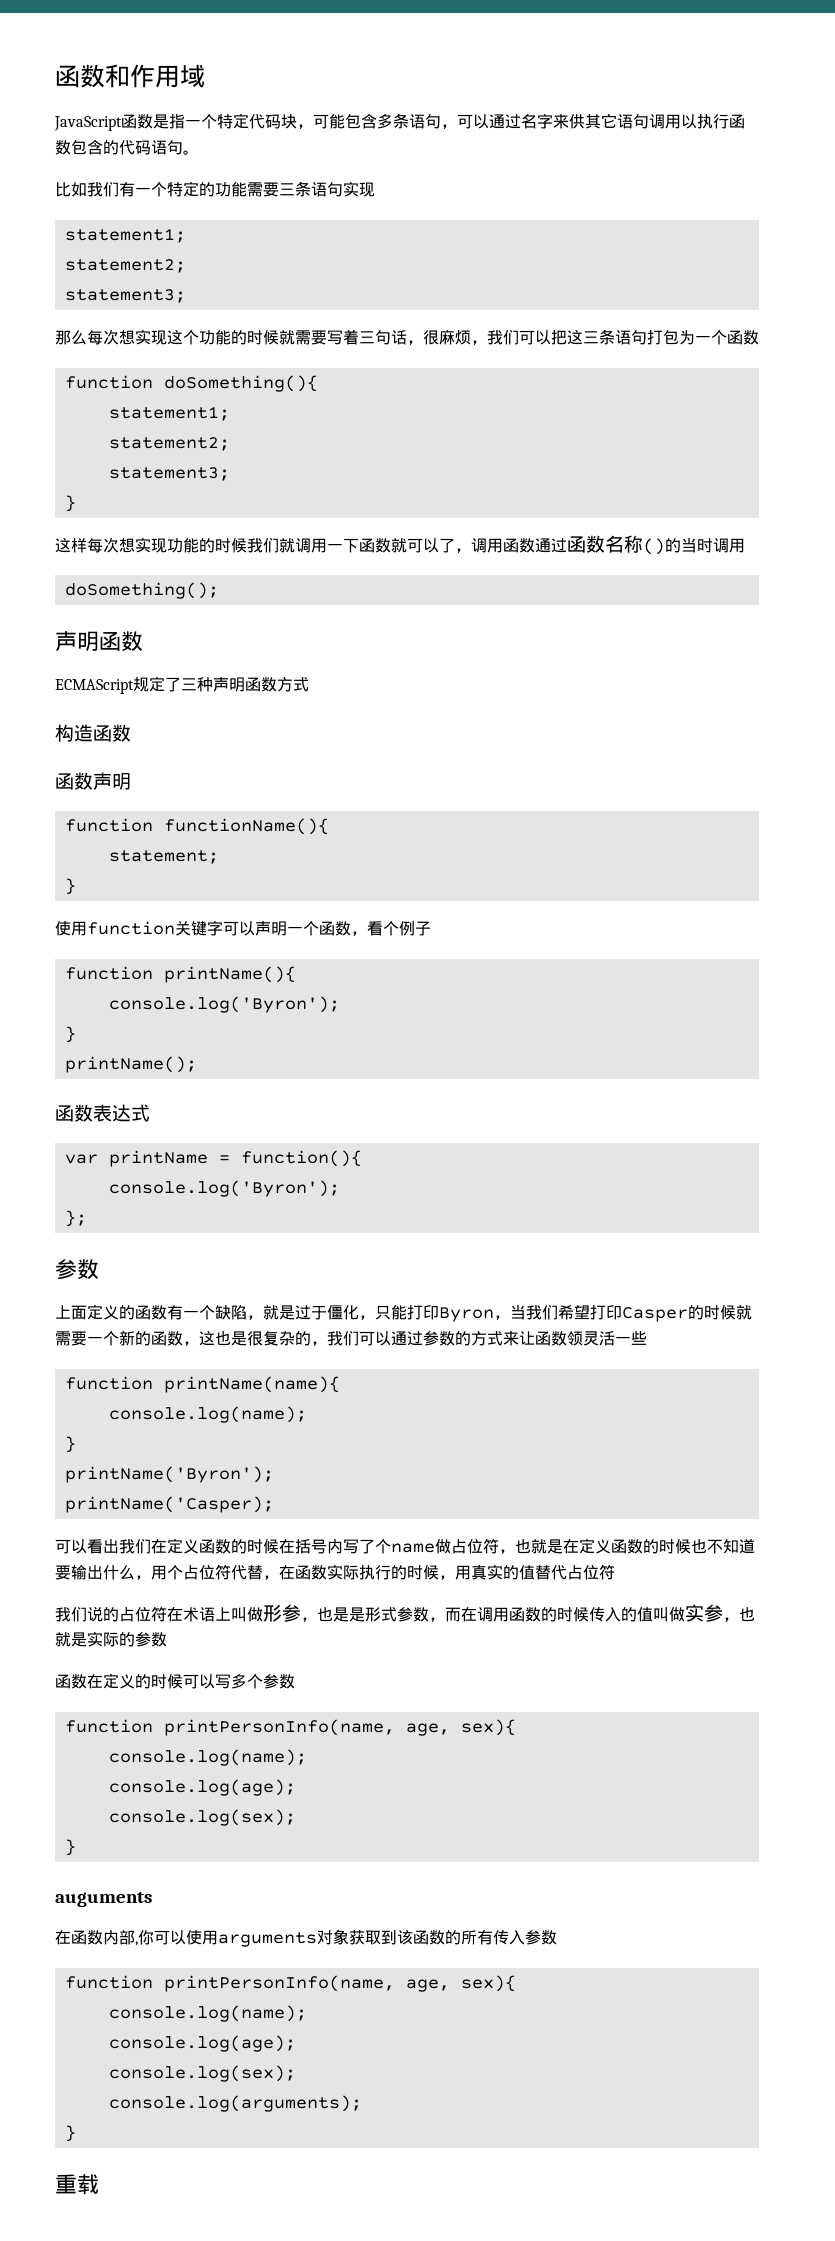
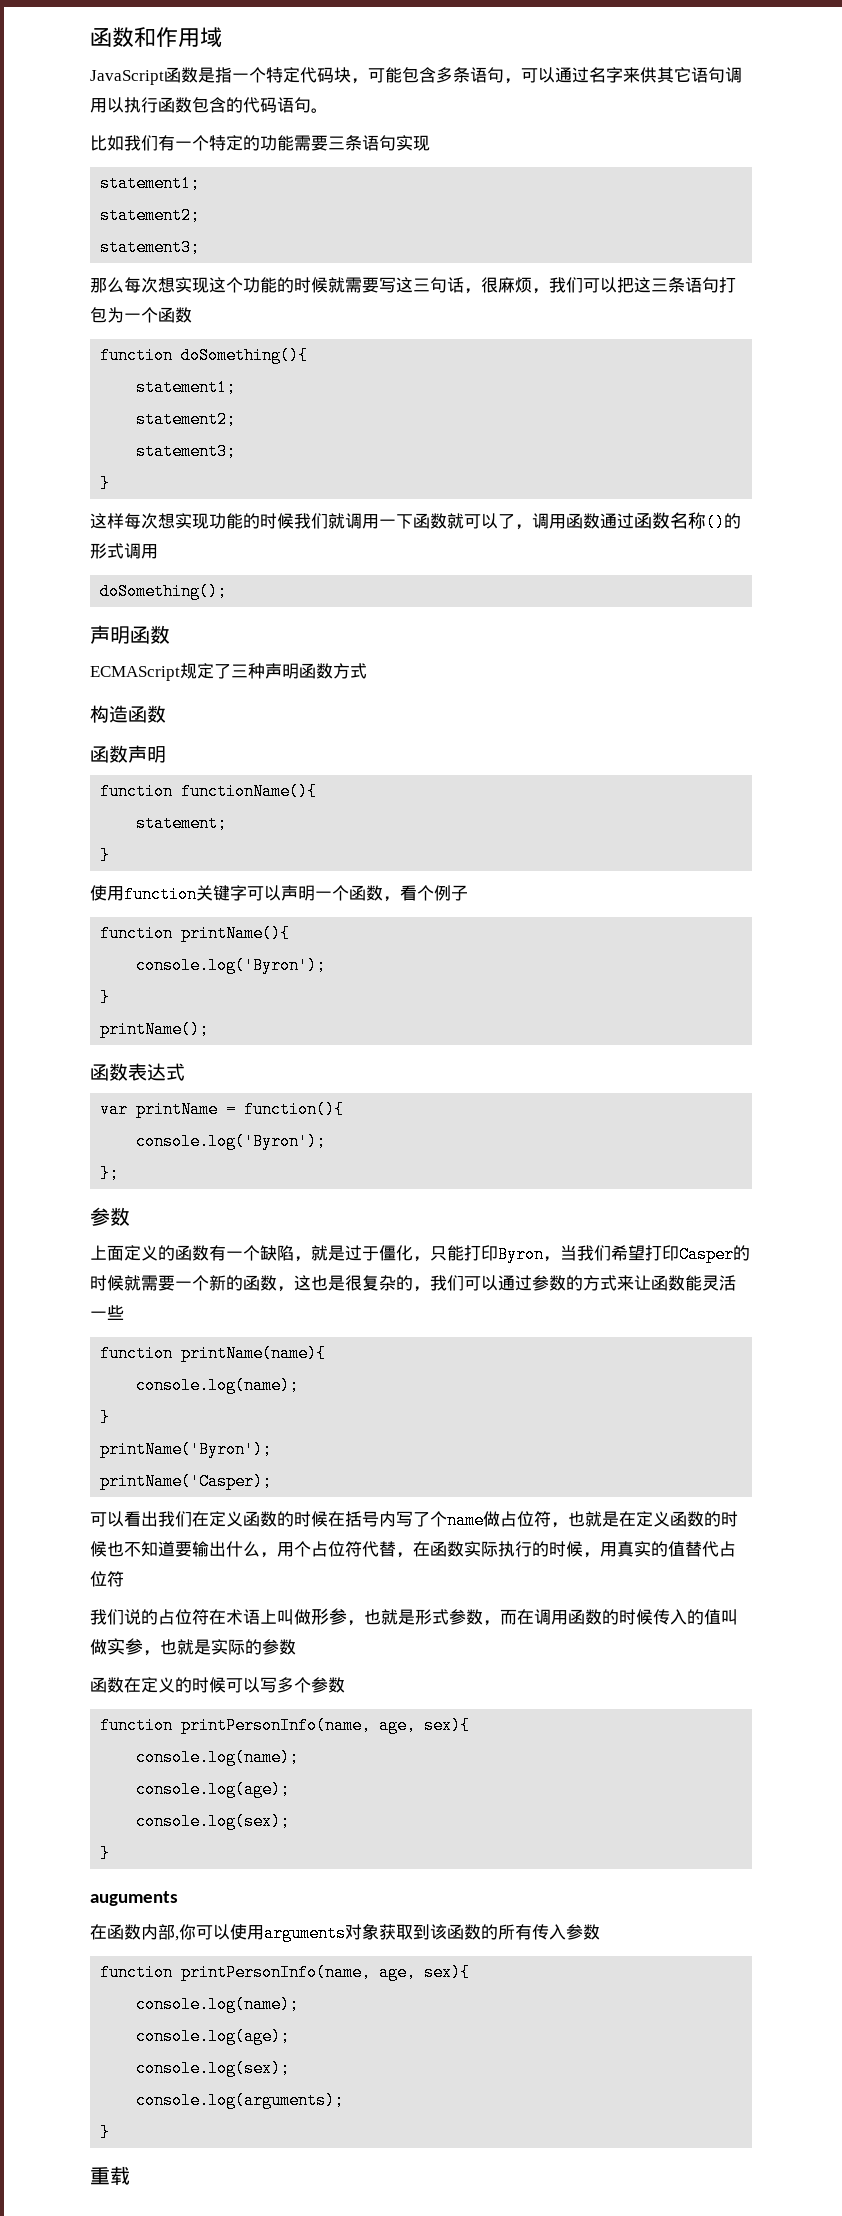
[343,329,359,345] 着 -> [396,277,413,293] 这
[681,538,713,553] 当时 -> [90,543,124,559] 形式
[567,1331,583,1346] 领 -> [685,1275,702,1291] 能
[333,1607,349,1622] 是 -> [381,1609,398,1625] 就

